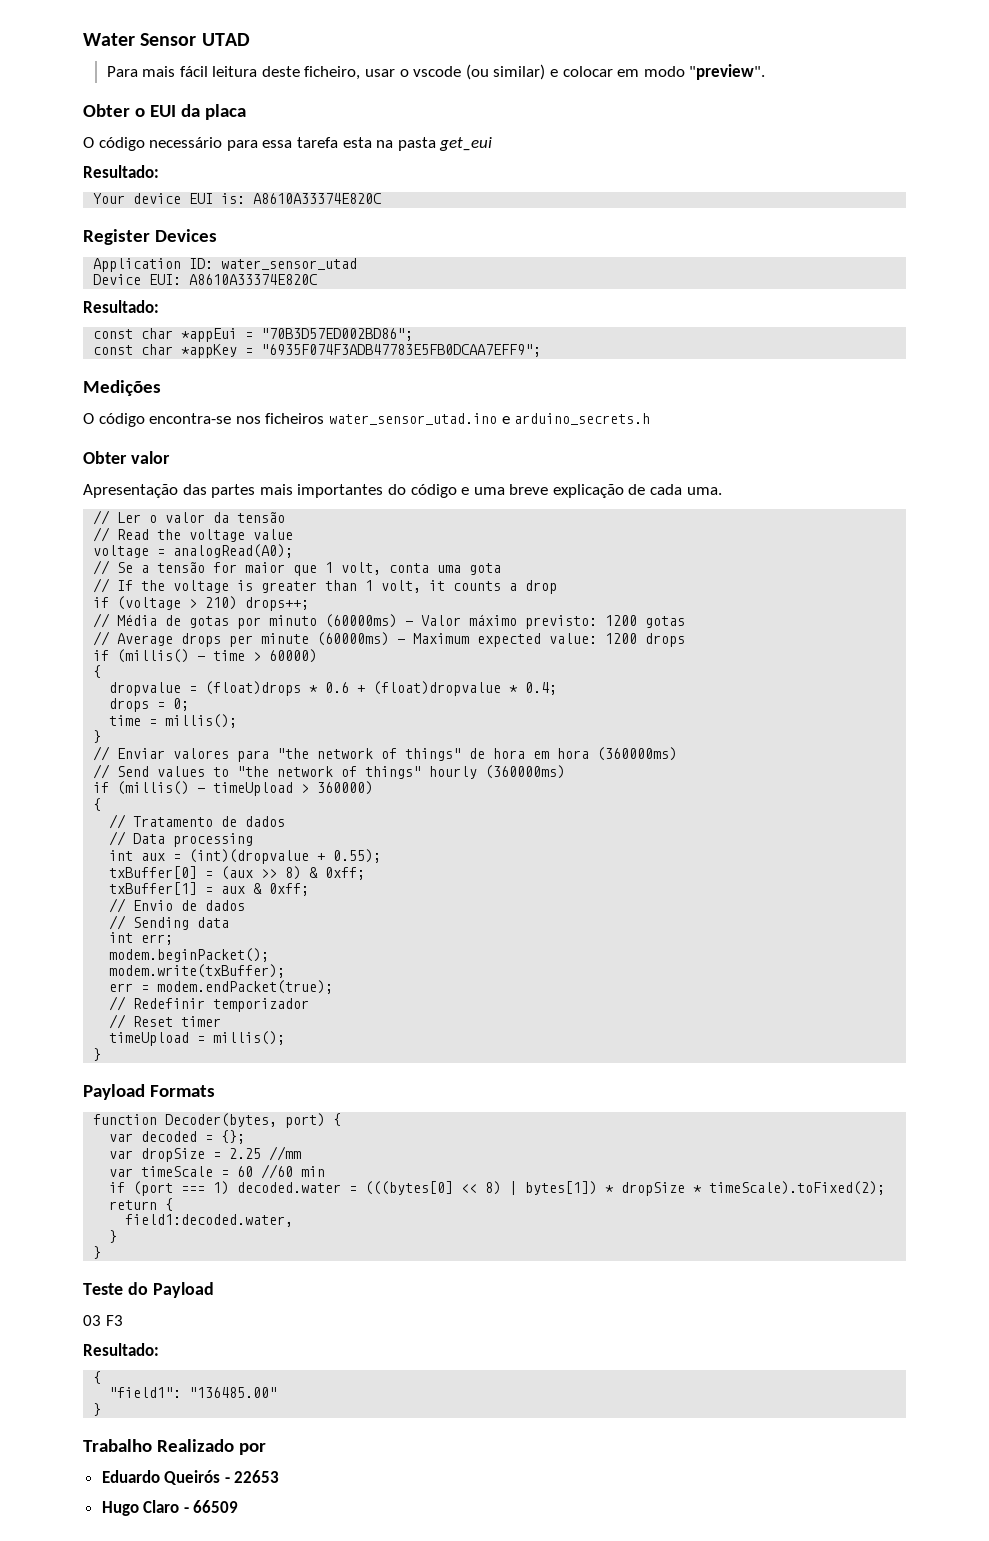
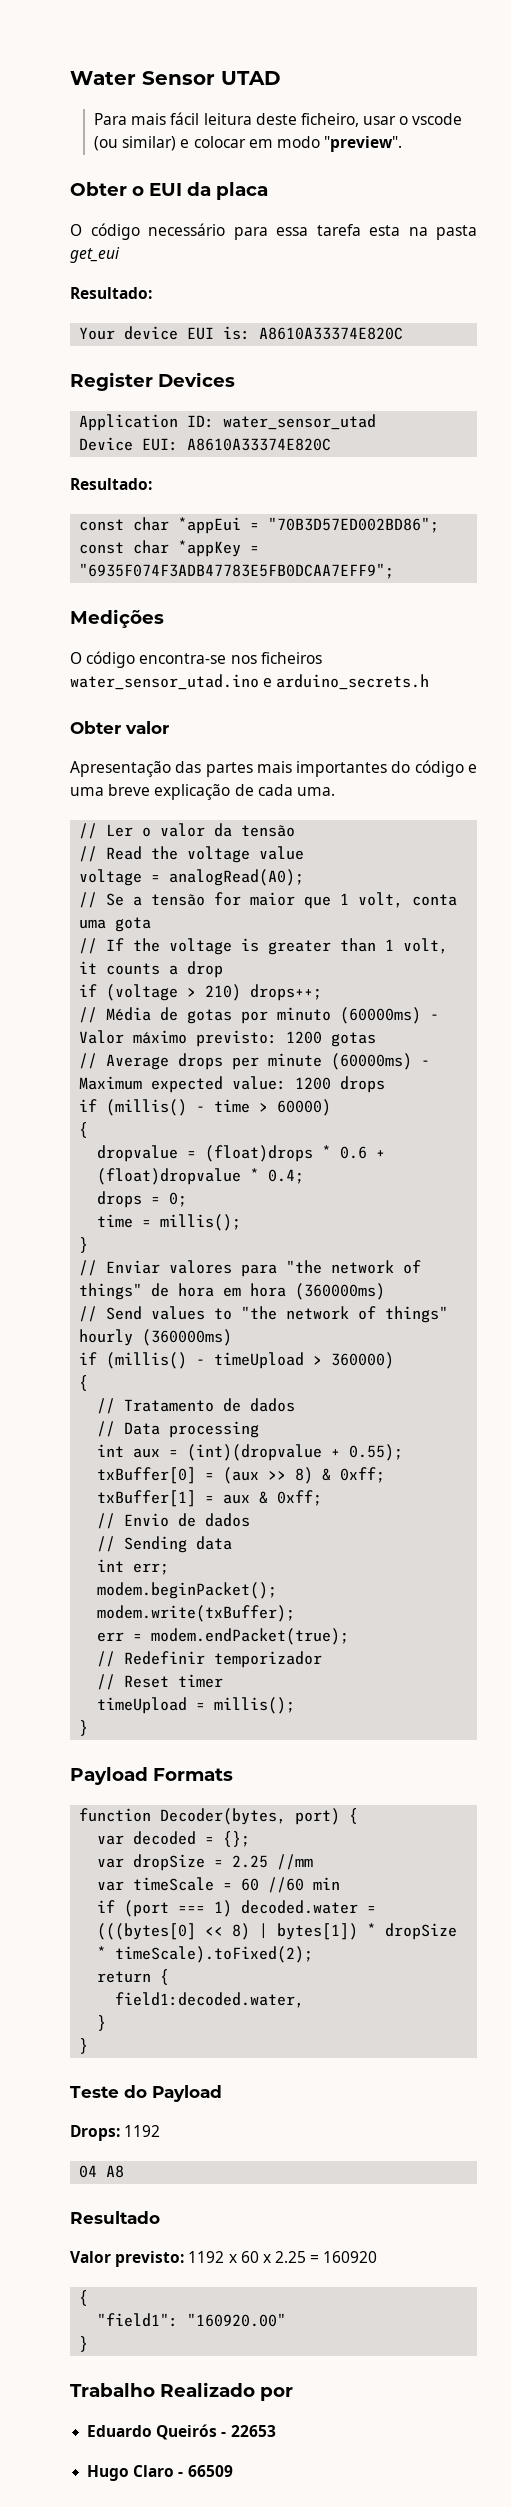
[83,1315,123,1326] [83,1343,159,1356] 03 F3 // Resultado: -> [70,2125,161,2141] [79,2165,125,2178] [70,2211,160,2224] [70,2251,378,2267] Drops: 1192 // 04 A8 // Resultado // Valor previsto: 1192 x 60 x 2.25 = 160920
[189,1387,278,1398] "136485.00" -> [187,2313,287,2327] "160920.00"

